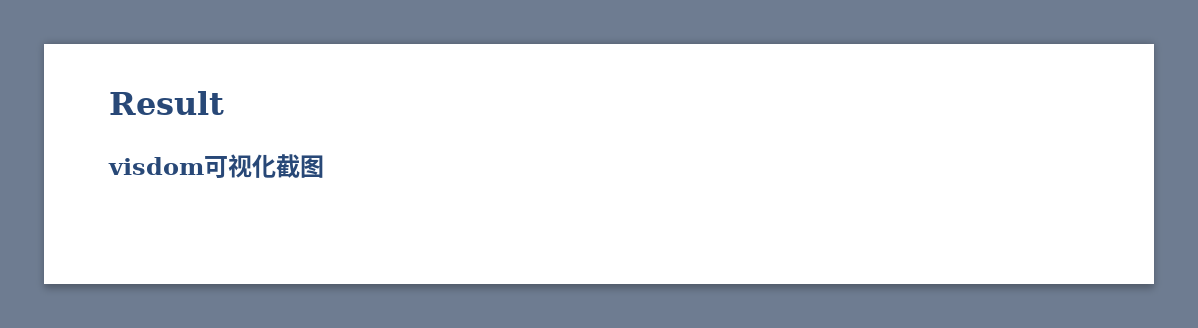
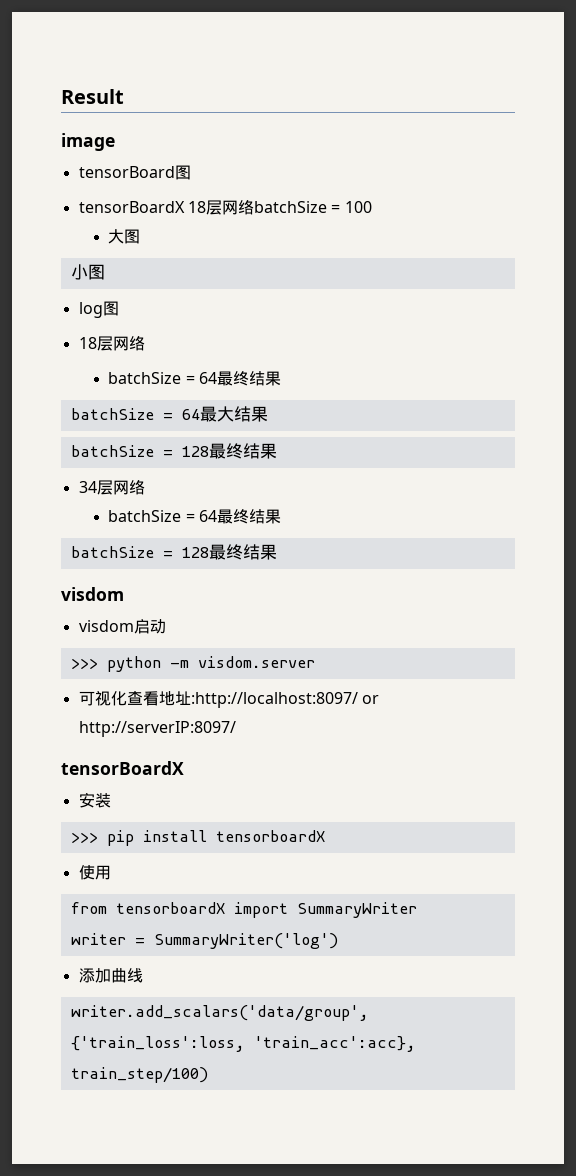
[108,154,324,178] visdom可视化截图 -> [61,133,115,151] [78,165,191,180] [78,200,372,215] [108,229,141,244] [70,264,105,280] [78,301,119,318] [78,336,145,351] [108,371,282,386] [70,406,268,422] [70,443,277,459] [78,480,145,495] [108,509,282,524] [70,544,277,560] [61,587,124,601] [78,619,166,634] [70,656,315,672] [78,690,379,708] [78,721,236,737] [61,761,184,775] [78,792,111,808] [70,830,325,846] [78,865,111,880] [70,902,417,918] [70,933,338,949] [78,968,143,983] [70,1005,369,1021] [70,1036,416,1052] [70,1067,208,1083] image // tensorBoard图 // tensorBoardX 18层网络batchSize = 100 // 大图 // 小图 // log图 // 18层网络 // batchSize = 64最终结果 // batchSize = 64最大结果 // batchSize = 128最终结果 // 34层网络 // batchSize = 64最终结果 // batchSize = 128最终结果 // visdom // visdom启动 // >>> python -m visdom.server // 可视化查看地址:http://localhost:8097/ or http://serverIP:8097/ // tensorBoardX // 安装 // >>> pip install tensorboardX // 使用 // from tensorboardX import SummaryWriter // writer = SummaryWriter('log') // 添加曲线 // writer.add_scalars('data/group', {'train_loss':loss, 'train_acc':acc}, train_step/100)

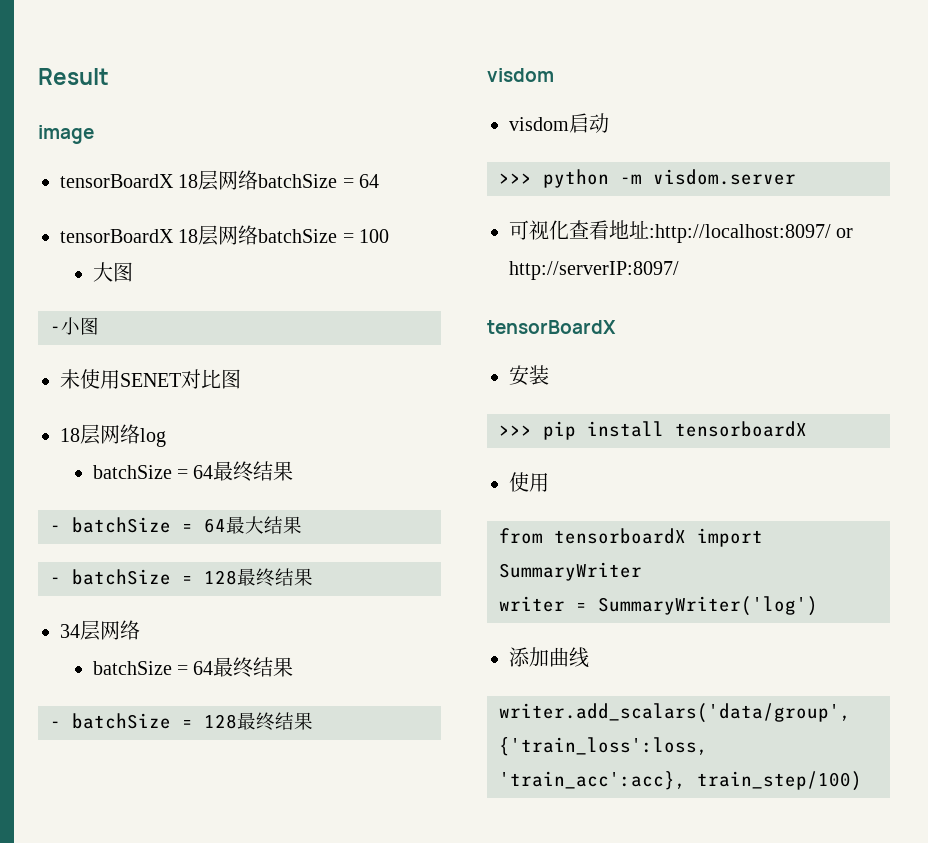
[78,165,191,180] tensorBoard图 -> [60,170,380,191] tensorBoardX 18层网络batchSize = 64
(141, 236) none -> [50,326,61,333] -
[78,302,103,318] log -> [60,369,221,389] 未使用SENET对比
[108,371,282,386] // batchSize = 64最终结果 // -> [140,428,166,447] [92,461,294,482] [50,525,61,532] log // batchSize = 64最终结果 // -
(268, 414) none -> [50,577,61,584] -
(282, 516) none -> [50,721,61,728] -

